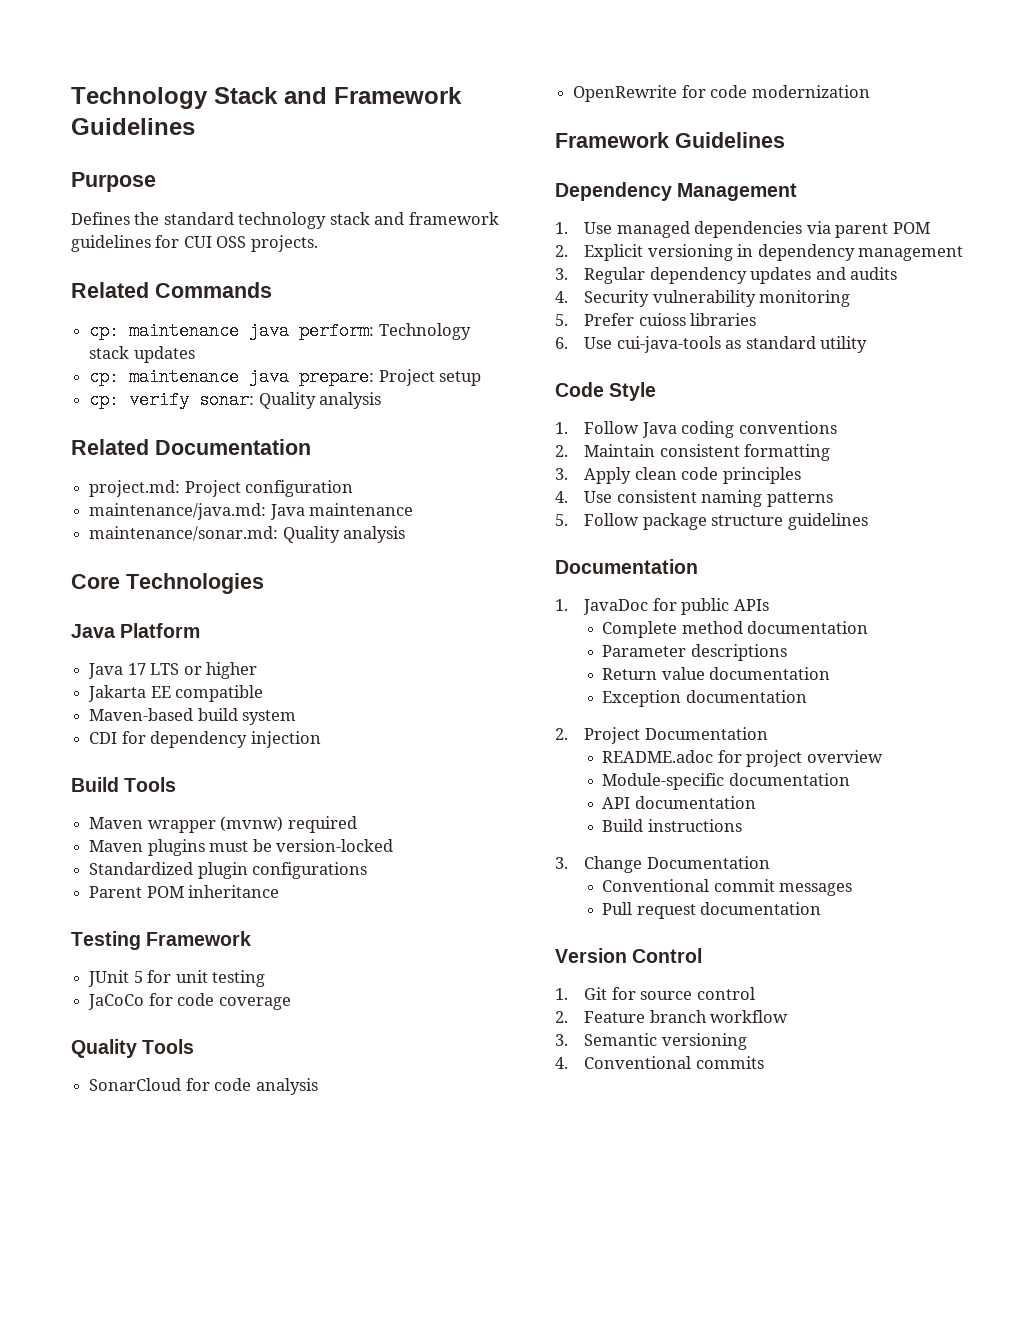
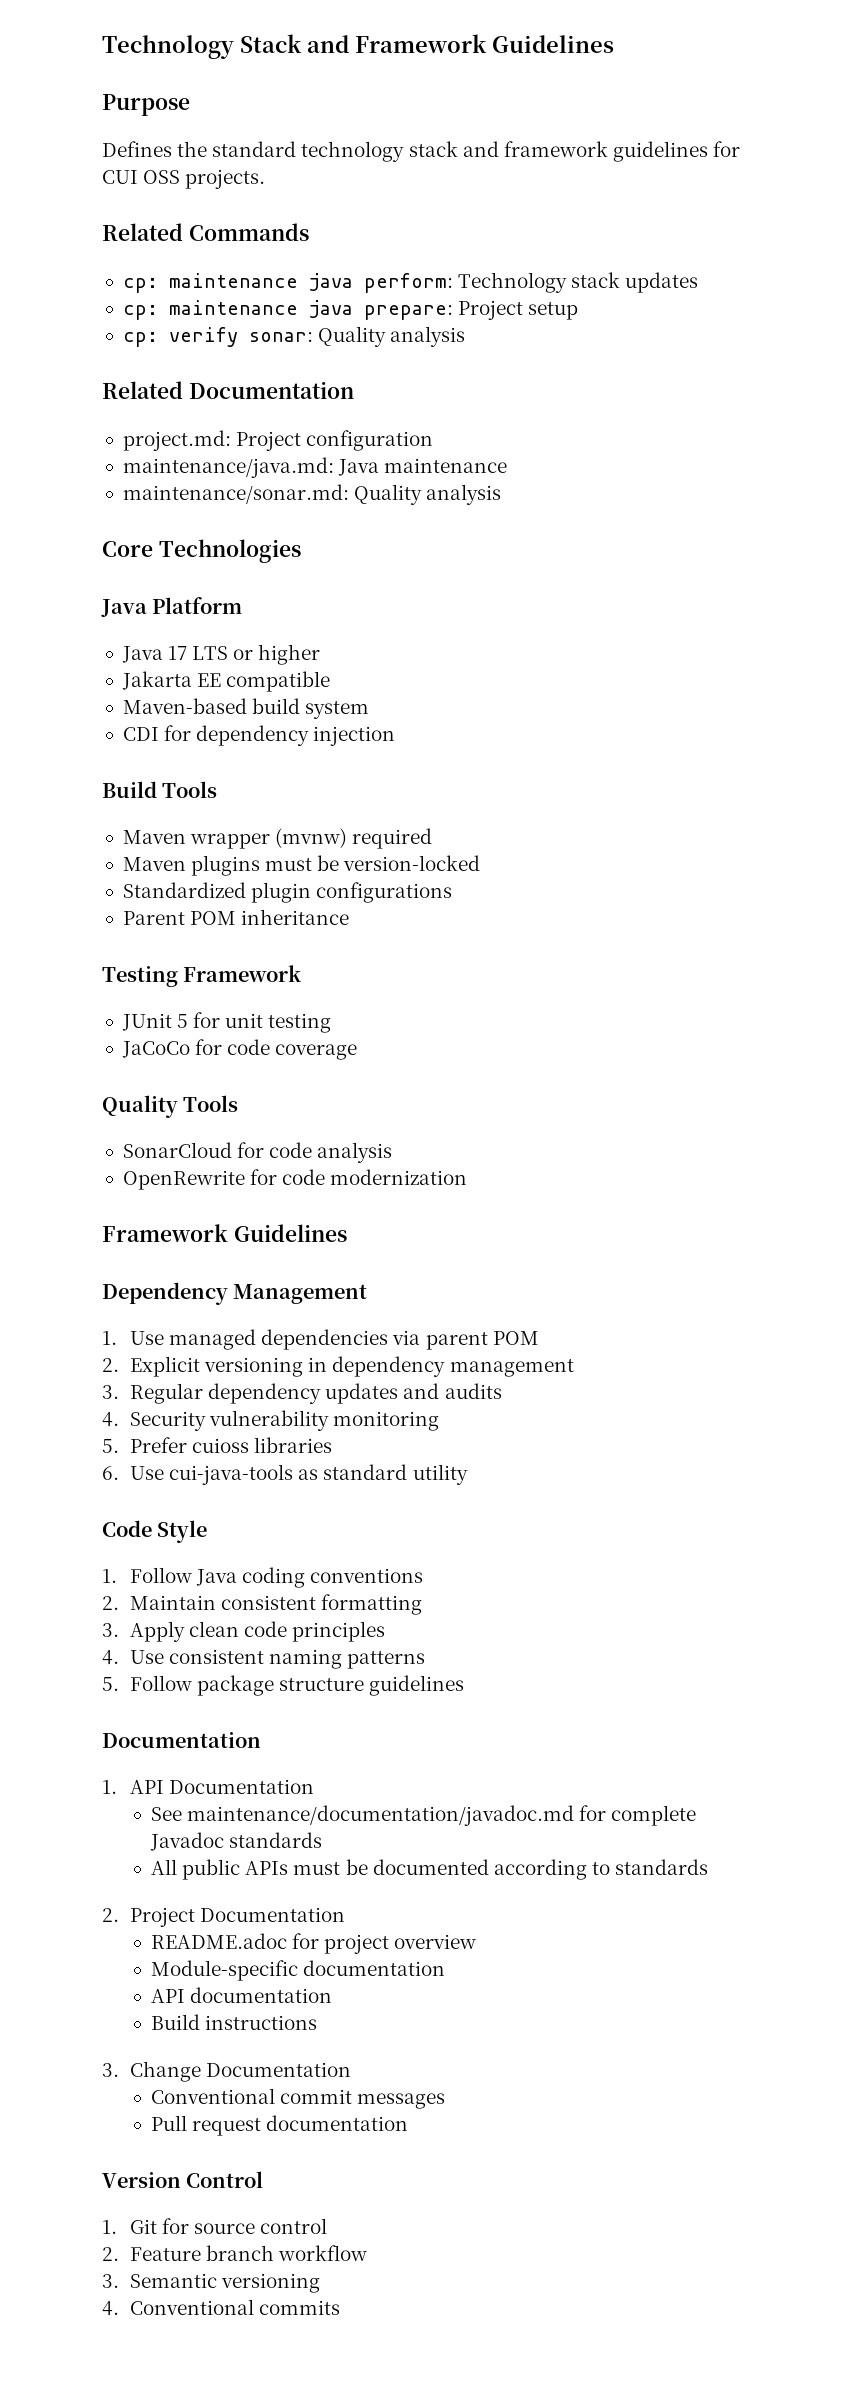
[583,598,769,615] [602,621,869,638] [602,644,787,661] [602,667,831,680] [602,690,807,707] JavaDoc for public APIs // Complete method documentation // Parameter descriptions // Return value documentation // Exception documentation -> [130,1779,315,1794] [150,1805,697,1826] [149,1832,323,1851] [150,1859,709,1880] API Documentation // See maintenance/documentation/javadoc.md for complete Javadoc standards // All public APIs must be documented according to standards

